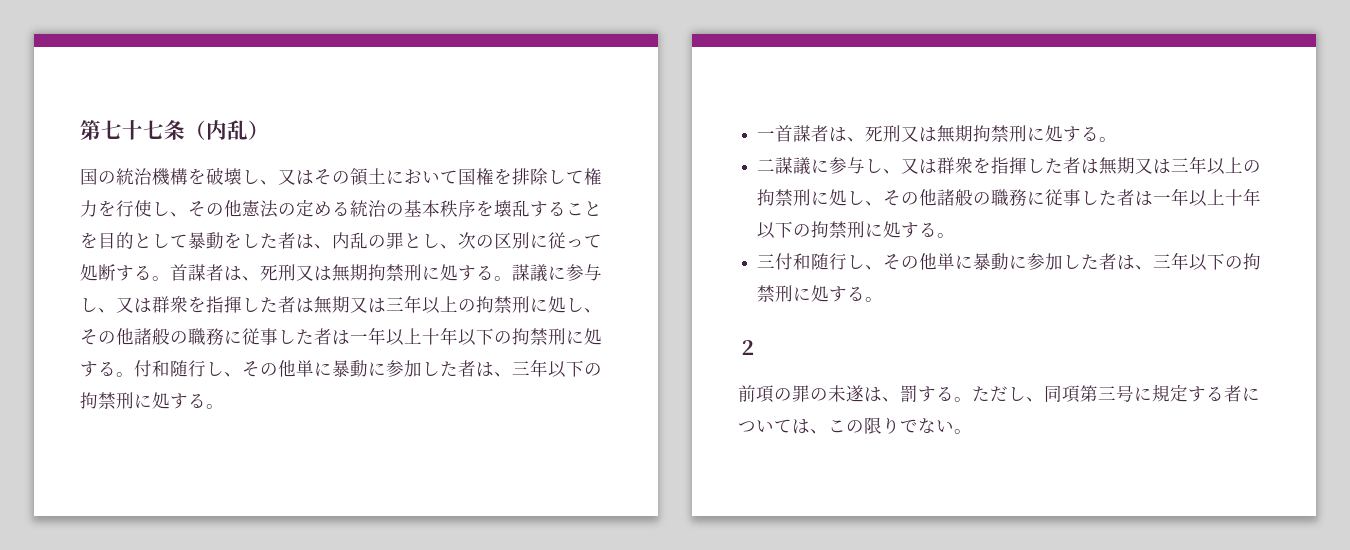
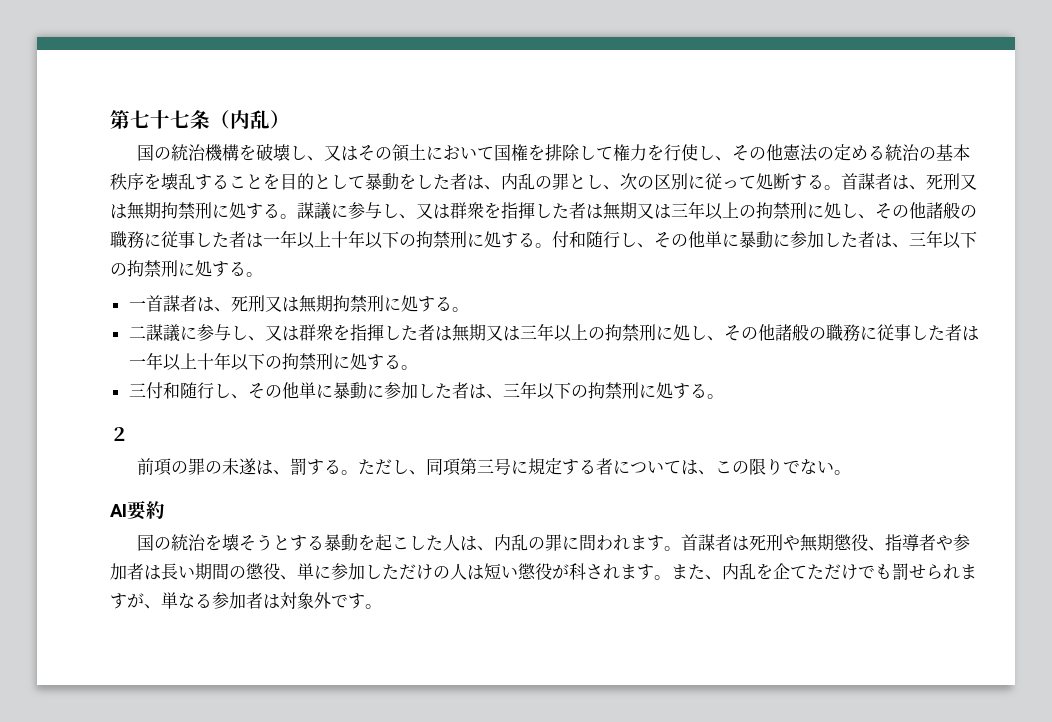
(972, 431) none -> [110,501,165,520] [137,534,971,552] [110,563,977,580] [110,592,382,609] // AI要約 // 国の統治を壊そうとする暴動を起こした人は、内乱の罪に問われます。首謀者は死刑や無期懲役、指導者や参加者は長い期間の懲役、単に参加しただけの人は短い懲役が科されます。また、内乱を企てただけでも罰せられますが、単なる参加者は対象外です。

